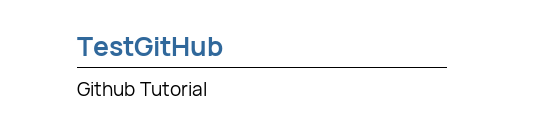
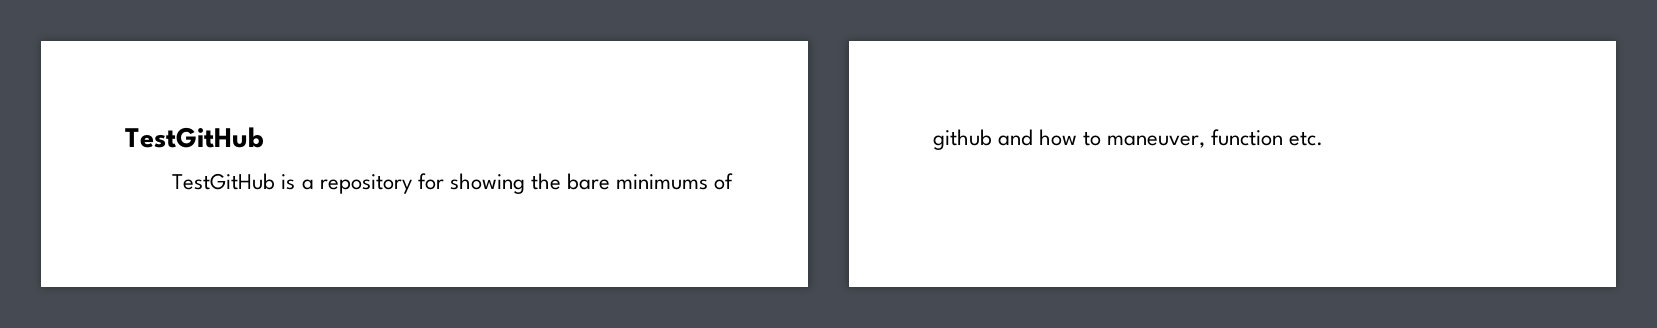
[77,82,208,96] Github Tutorial -> [172,173,734,194] [933,129,1324,150] TestGitHub is a repository for showing the bare minimums of github and how to maneuver, function etc.

